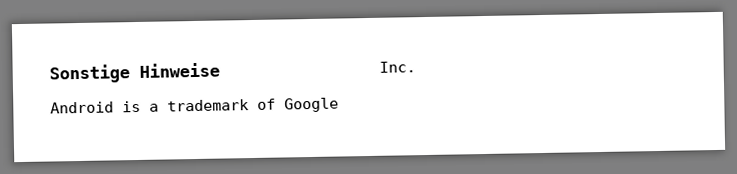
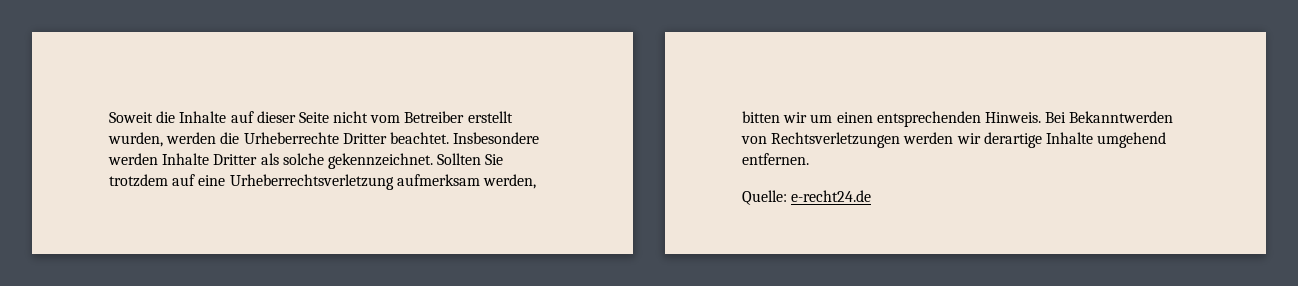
[49,62,220,84] [50,97,339,114] [379,61,416,73] Sonstige Hinweise // Android is a trademark of Google Inc. -> [109,111,513,123] [108,132,540,147] [108,153,504,169] [109,174,536,190] [742,111,1174,127] [741,132,1167,148] [742,153,809,165] [742,190,872,205] Soweit die Inhalte auf dieser Seite nicht vom Betreiber erstellt wurden, werden die Urheberrechte Dritter beachtet. Insbesondere werden Inhalte Dritter als solche gekennzeichnet. Sollten Sie trotzdem auf eine Urheberrechtsverletzung aufmerksam werden, bitten wir um einen entsprechenden Hinweis. Bei Bekanntwerden von Rechtsverletzungen werden wir derartige Inhalte umgehend entfernen. // Quelle: e-recht24.de

